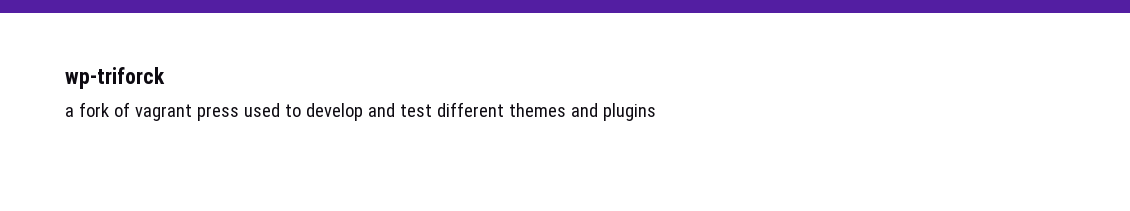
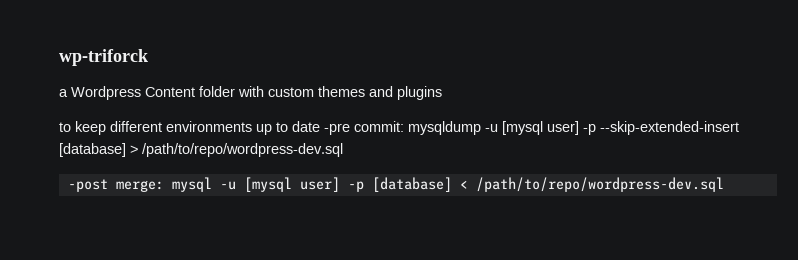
[78,102,656,121] fork of vagrant press used to develop and test different themes and plugins -> [71,86,442,100] [59,121,739,135] [59,143,343,157] [67,177,724,192] Wordpress Content folder with custom themes and plugins // to keep different environments up to date -pre commit: mysqldump -u [mysql user] -p --skip-extended-insert [database] > /path/to/repo/wordpress-dev.sql // -post merge: mysql -u [mysql user] -p [database] < /path/to/repo/wordpress-dev.sql

